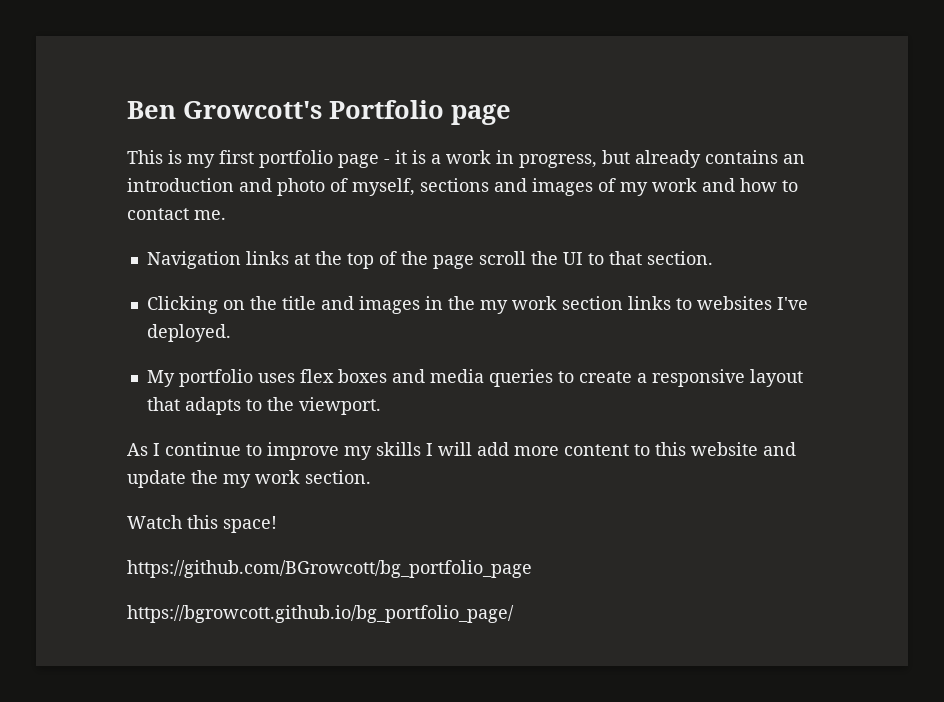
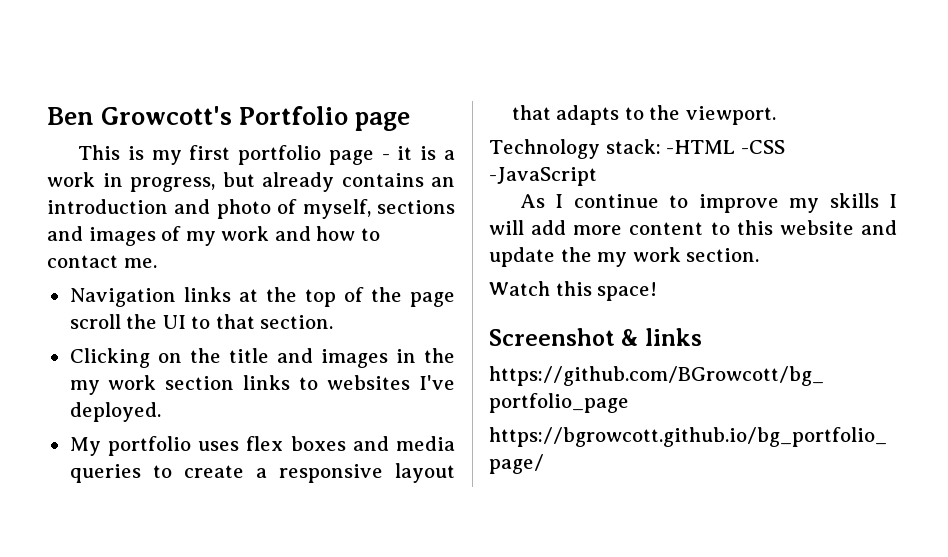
(381, 406) none -> [489,139,785,159] [489,167,597,186] // Technology stack: -HTML -CSS -JavaScript
(277, 524) none -> [489,328,702,346] // Screenshot & links

